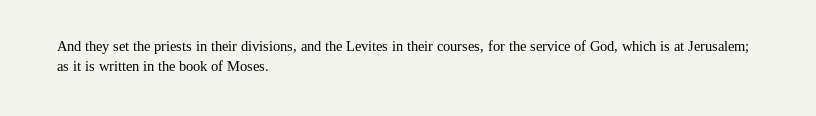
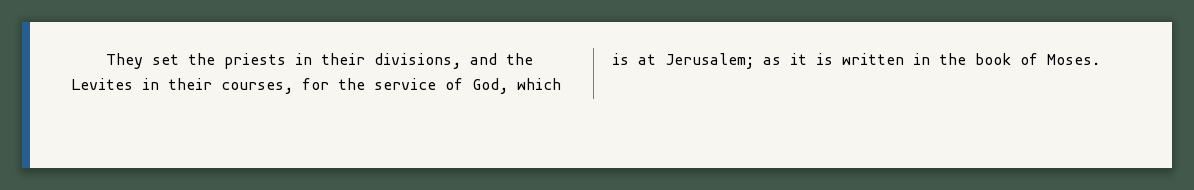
[57,41,110,54] And they -> [106,53,144,69] They

